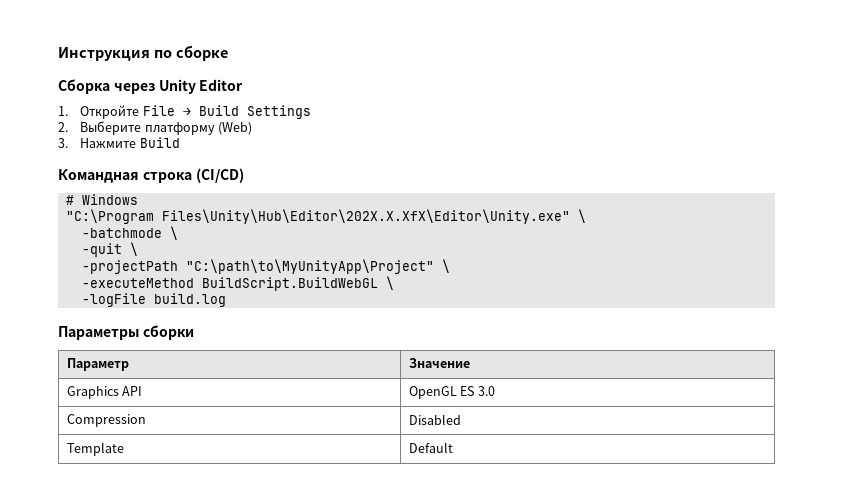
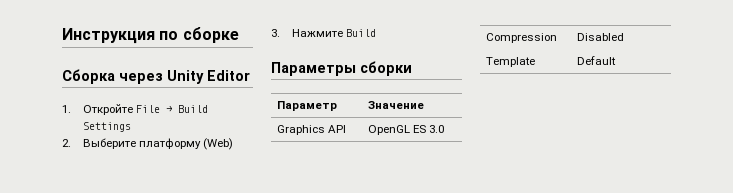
[58,168,244,183] [65,194,138,205] [65,209,586,224] [81,226,178,240] [81,242,138,257] [81,259,450,274] [81,276,394,291] [81,293,226,307] // Командная строка (CI/CD) // # Windows // "C:\Program Files\Unity\Hub\Editor\202X.X.XfX\Editor\Unity.exe" \ // -batchmode \ // -quit \ // -projectPath "C:\path\to\MyUnityApp\Project" \ // -executeMethod BuildScript.BuildWebGL \ // -logFile build.log -> (376, 33) none

